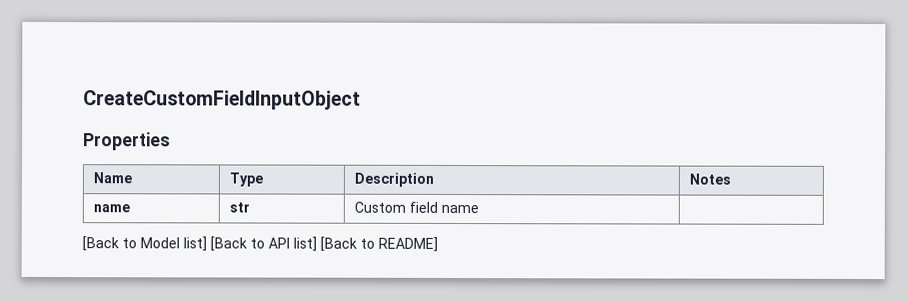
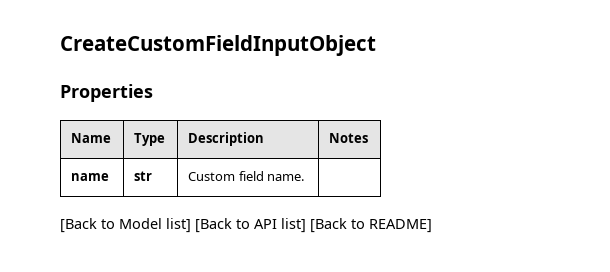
[440,204,479,214] name -> [267,174,305,181] name.

